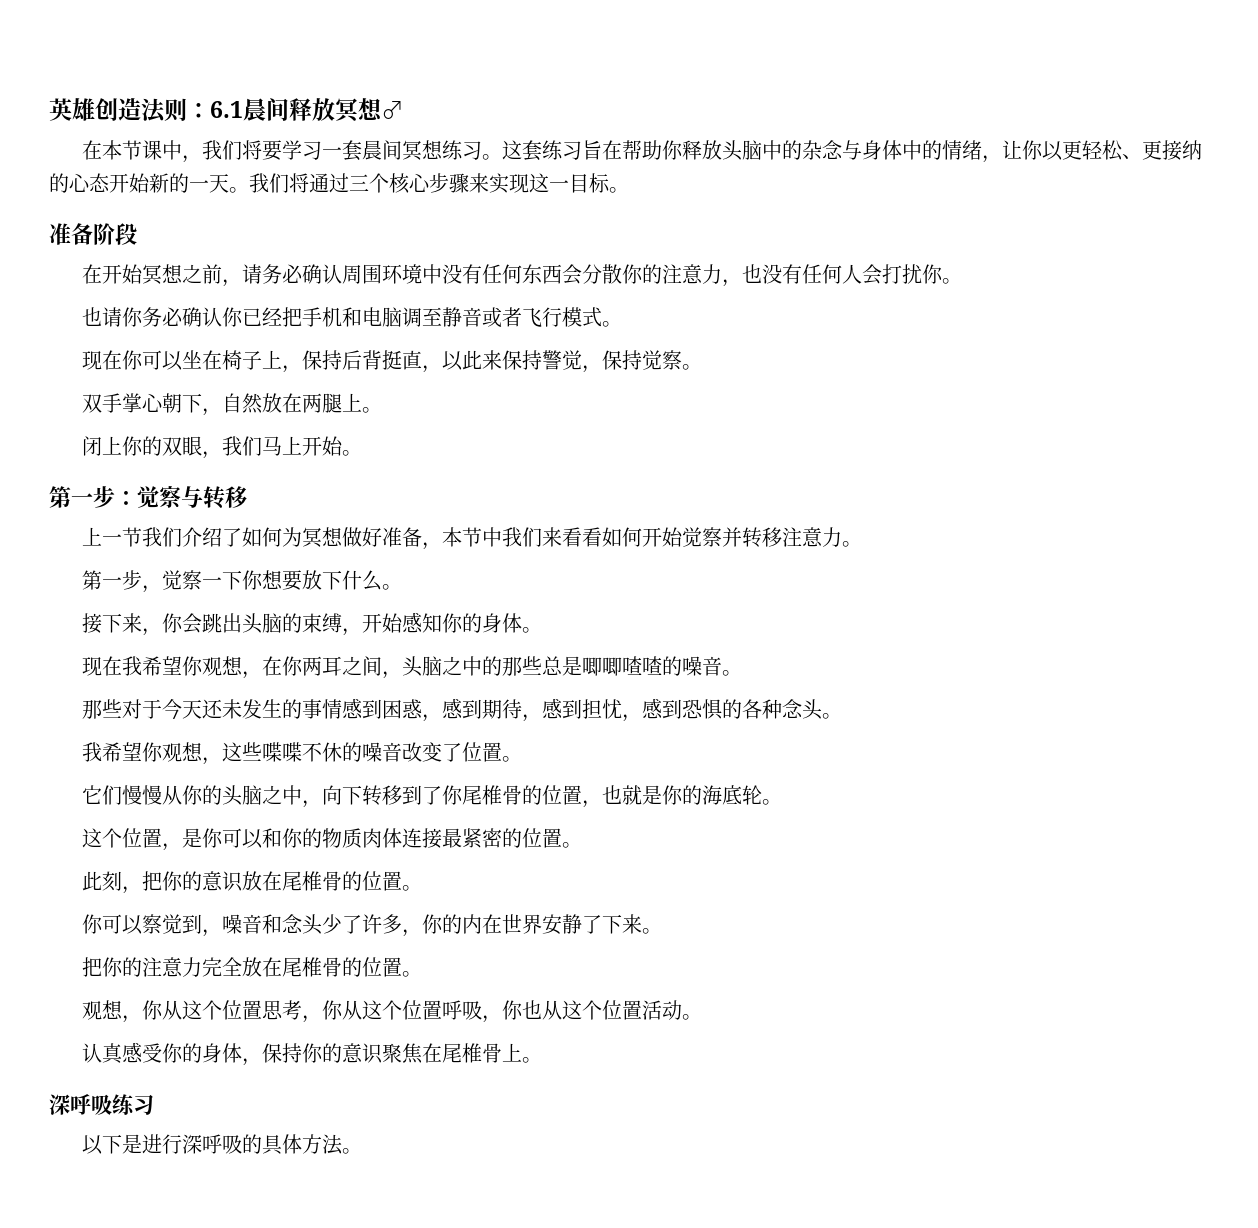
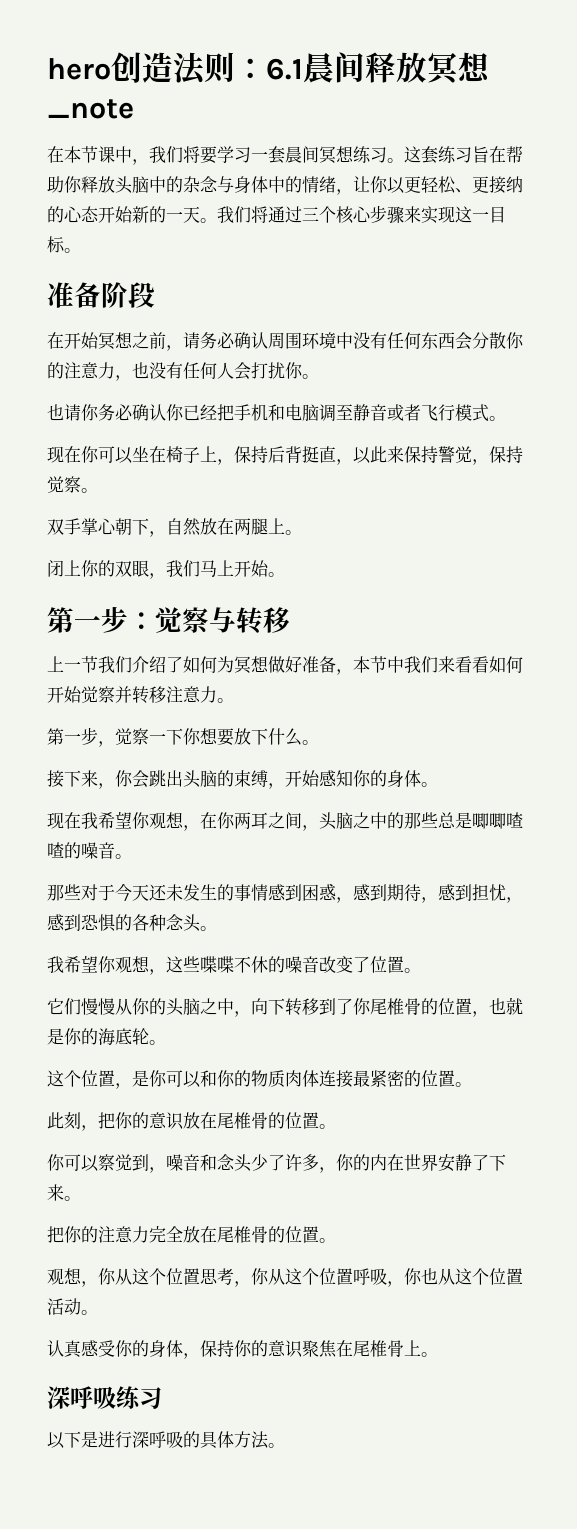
[49,98,95,121] 英雄 -> [47,58,111,80] hero
[381,101,404,119] ♂ -> [47,99,134,119] _note

